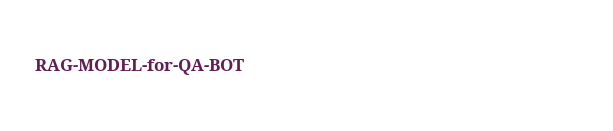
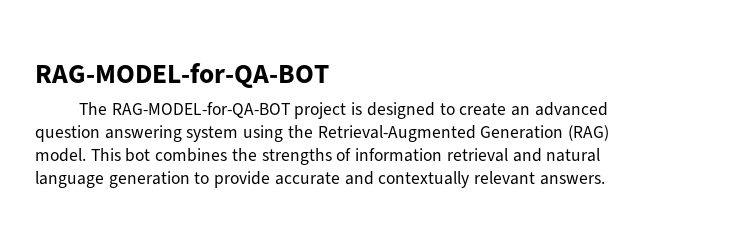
[35,59,244,75] RAG-MODEL-for-QA-BOT -> [35,63,329,88] [78,102,608,119] [35,125,610,142] [35,148,601,165] [35,171,605,188] RAG-MODEL-for-QA-BOT // The RAG-MODEL-for-QA-BOT project is designed to create an advanced question answering system using the Retrieval-Augmented Generation (RAG) model. This bot combines the strengths of information retrieval and natural language generation to provide accurate and contextually relevant answers.

